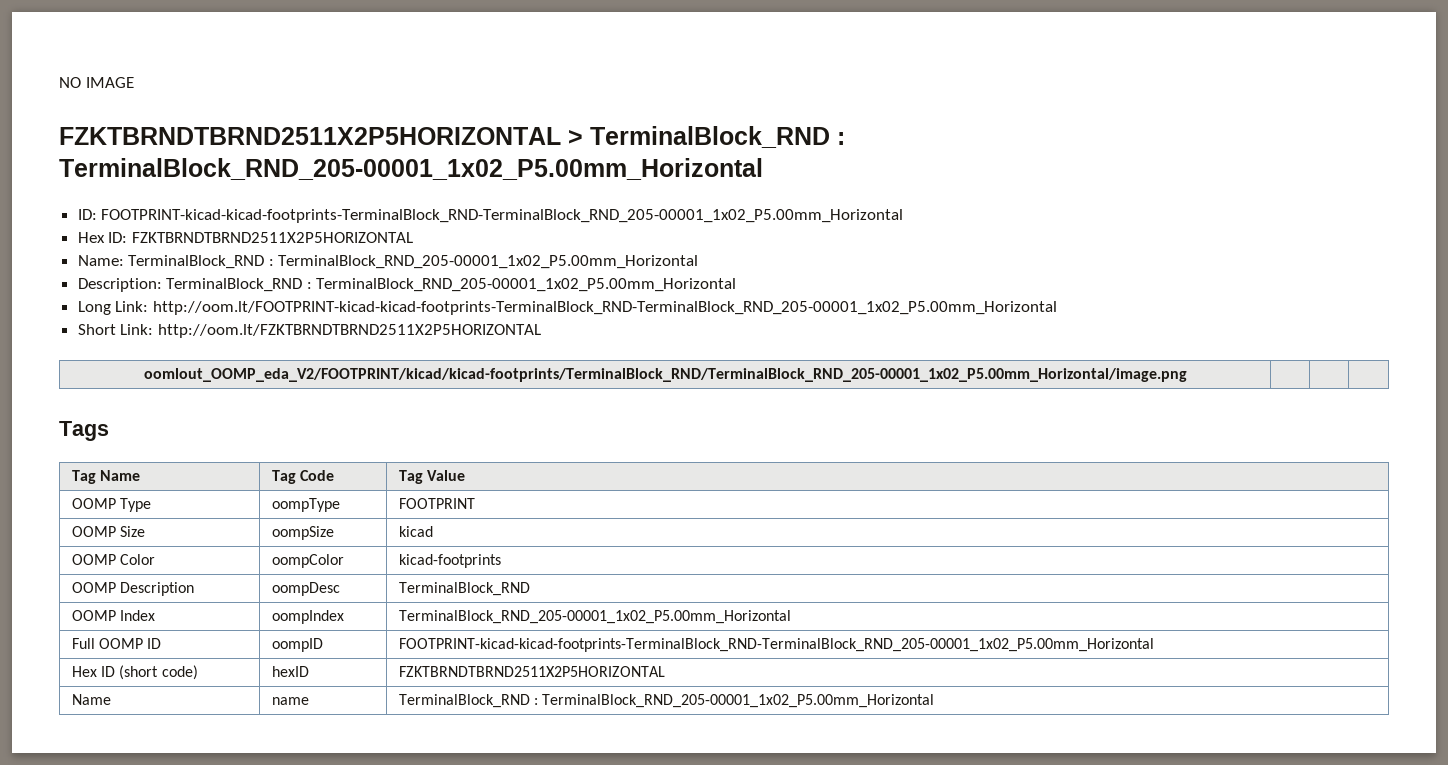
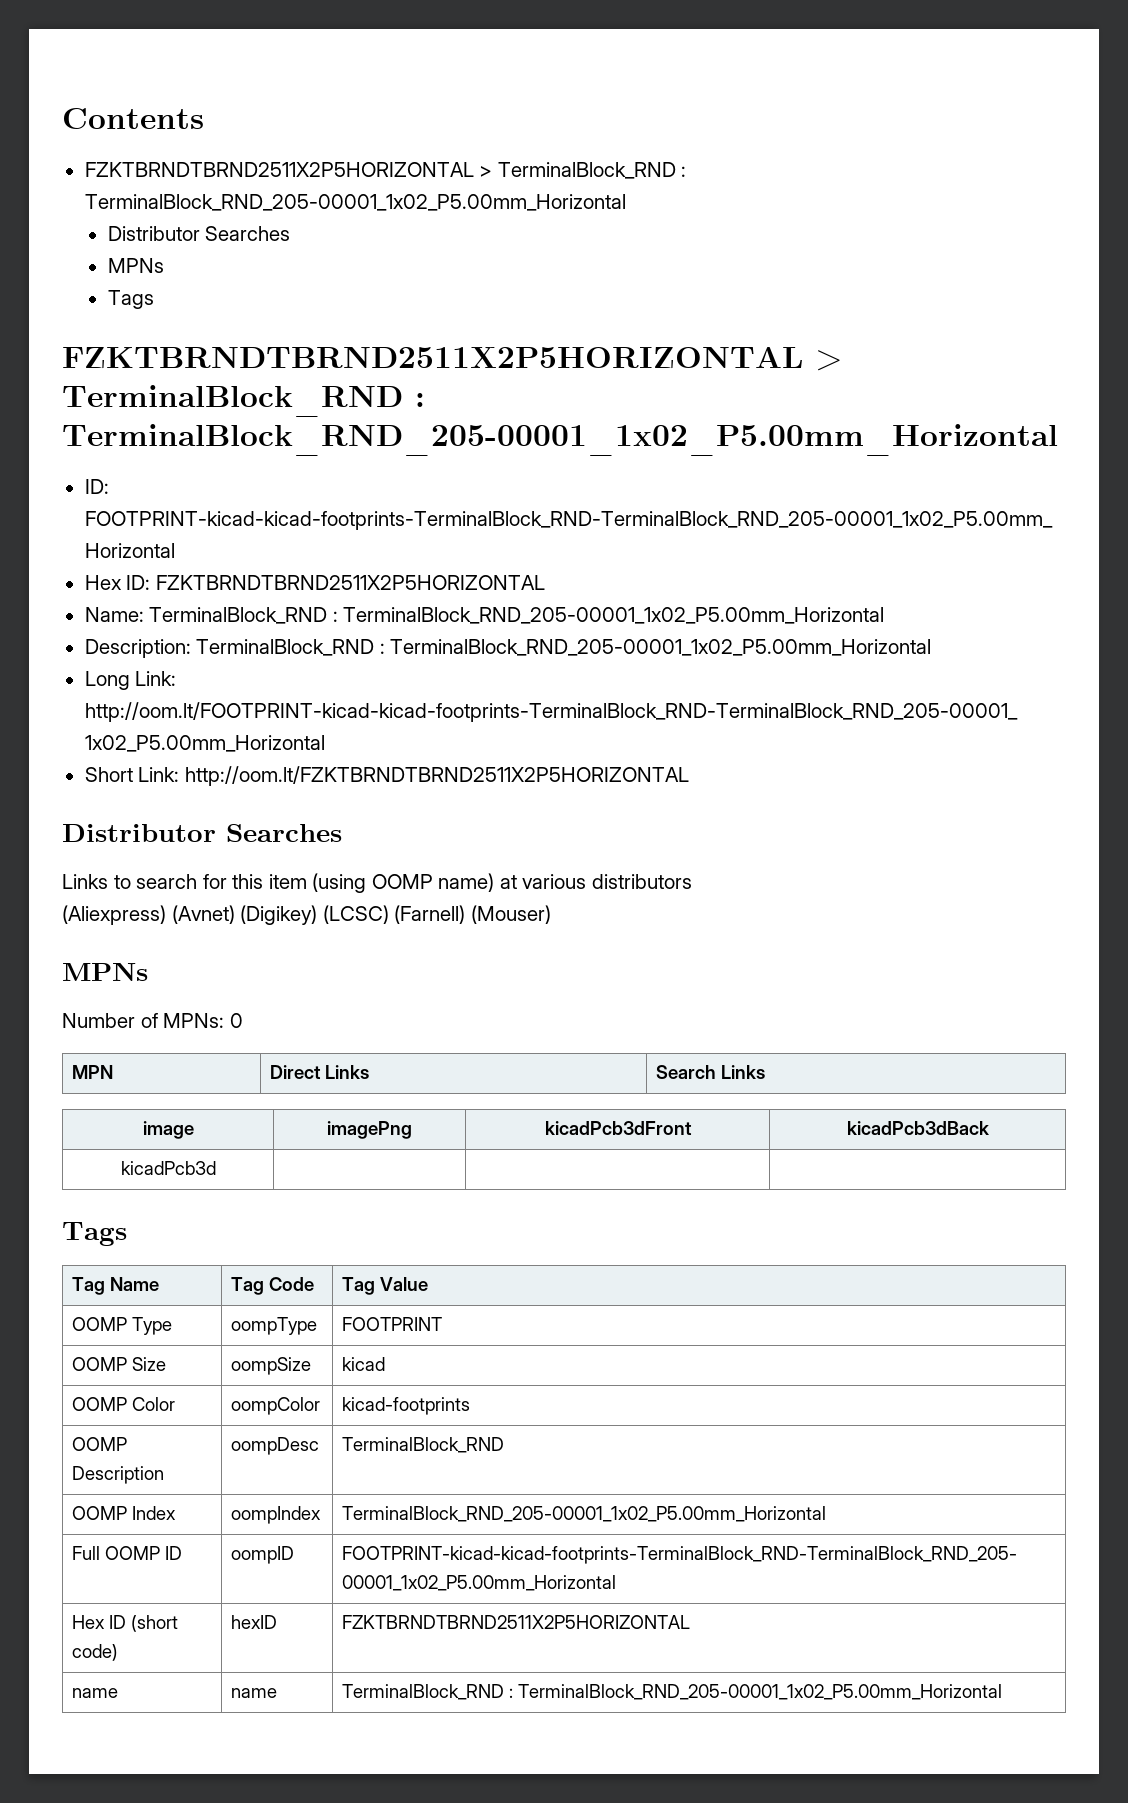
[59,77,134,88] NO IMAGE -> [62,108,204,129] [84,162,687,179] [84,194,626,211] [107,226,291,241] [107,258,164,273] [107,290,154,309] Contents // FZKTBRNDTBRND2511X2P5HORIZONTAL > TerminalBlock_RND : TerminalBlock_RND_205-00001_1x02_P5.00mm_Horizontal // Distributor Searches // MPNs // Tags
[143,368,1187,382] // oomlout_OOMP_eda_V2/FOOTPRINT/kicad/kicad-footprints/TerminalBlock_RND/TerminalBlock_RND_205-00001_1x02_P5.00mm_Horizontal/image.png -> [62,824,342,842] [62,873,692,893] [62,905,551,925] [62,962,148,981] [62,1013,243,1028] [72,1065,114,1079] [270,1065,370,1079] [656,1065,766,1079] [142,1121,194,1139] [327,1121,412,1139] [544,1121,692,1135] [846,1121,989,1135] [120,1161,216,1175] // Distributor Searches // Links to search for this item (using OOMP name) at various distributors // (Aliexpress) (Avnet) (Digikey) (LCSC) (Farnell) (Mouser) // MPNs // Number of MPNs: 0 // MPN | Direct Links | Search Links // image | imagePng | kicadPcb3dFront | kicadPcb3dBack // kicadPcb3d
[71,694,111,705] Name -> [72,1688,119,1698] name

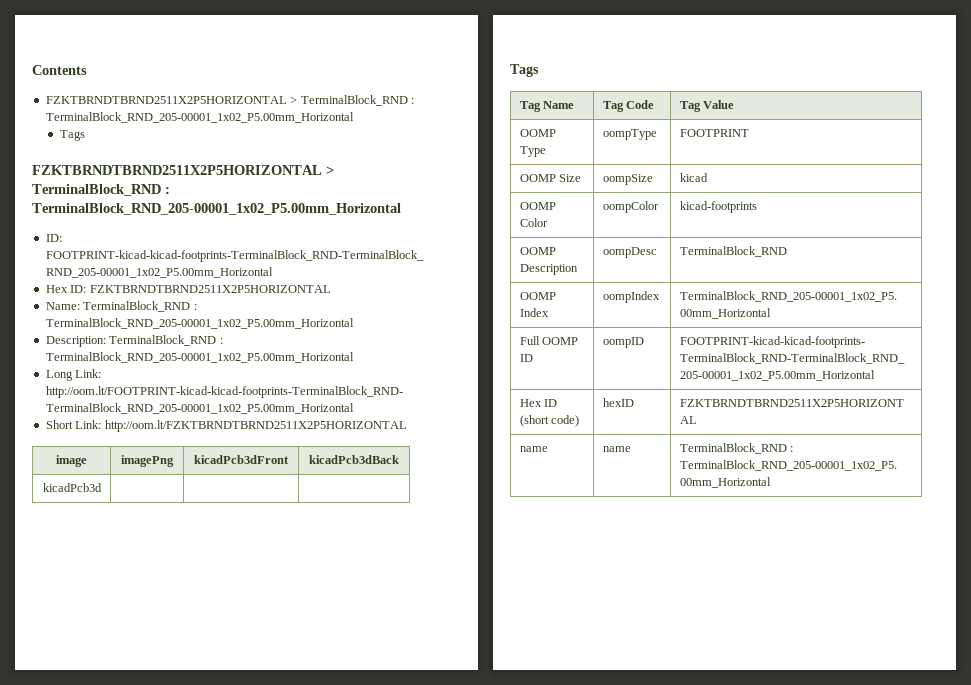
[107,226,291,241] [107,258,164,273] // Distributor Searches // MPNs -> (354, 117) none
[62,824,342,842] [62,873,692,893] [62,905,551,925] [62,962,148,981] [62,1013,243,1028] [72,1065,114,1079] [270,1065,370,1079] [656,1065,766,1079] // Distributor Searches // Links to search for this item (using OOMP name) at various distributors // (Aliexpress) (Avnet) (Digikey) (LCSC) (Farnell) (Mouser) // MPNs // Number of MPNs: 0 // MPN | Direct Links | Search Links -> (407, 426) none

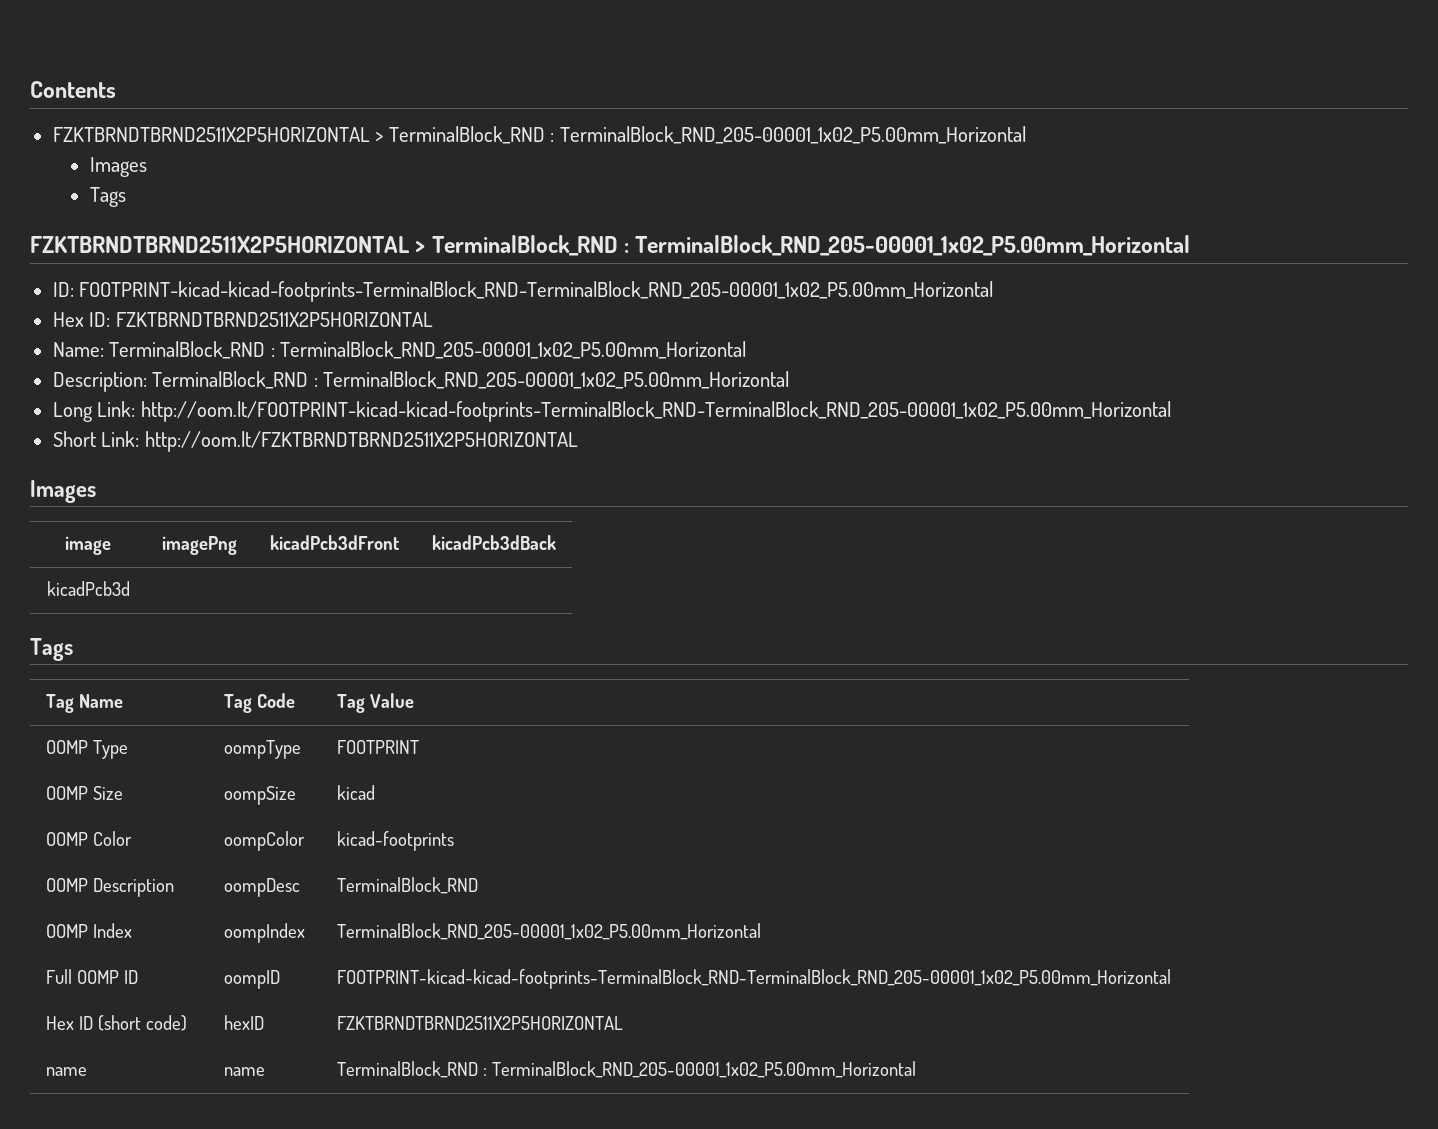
(354, 117) none -> [89,157,147,177] // Images
(407, 426) none -> [30,480,96,503] // Images

